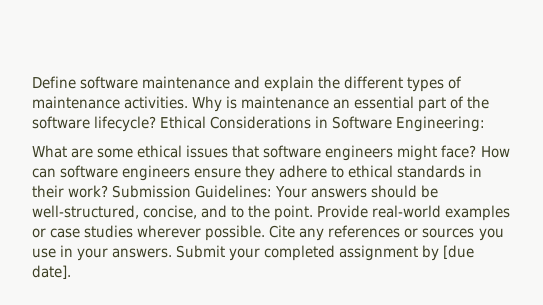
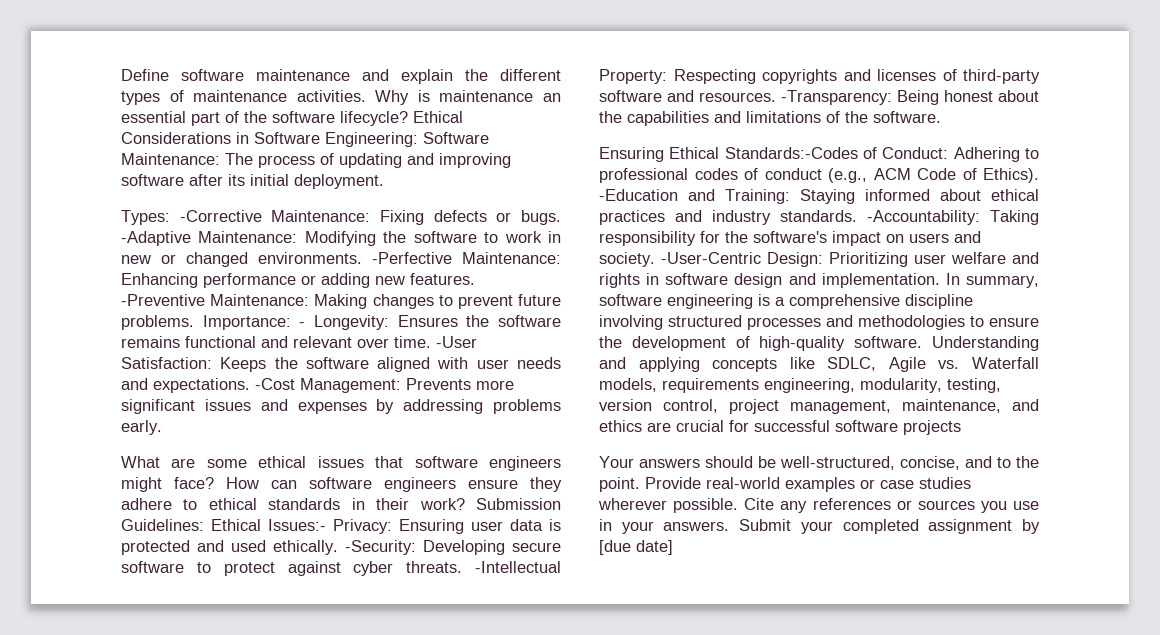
(486, 124) none -> [423,132,489,144] [121,153,511,168] [121,174,384,189] [121,210,561,225] [121,231,561,246] [121,252,561,267] [121,273,475,288] [121,294,561,309] [121,315,561,330] [121,336,477,348] [121,357,561,372] [121,378,514,393] [121,399,561,414] [121,420,162,435] Software Maintenance: The process of updating and improving software after its initial deployment. // Types: -Corrective Maintenance: Fixing defects or bugs. -Adaptive Maintenance: Modifying the software to work in new or changed environments. -Perfective Maintenance: Enhancing performance or adding new features. -Preventive Maintenance: Making changes to prevent future problems. Importance: - Longevity: Ensures the software remains functional and relevant over time. -User Satisfaction: Keeps the software aligned with user needs and expectations. -Cost Management: Prevents more significant issues and expenses by addressing problems early.
(273, 191) none -> [211,519,561,534] [121,540,561,555] [121,561,561,576] [599,69,1040,84] [599,90,1039,105] [599,111,941,126] [599,147,1039,162] [599,168,1039,183] [599,189,1039,204] [599,210,1039,225] [599,231,981,246] [599,252,1039,267] [599,273,1039,288] [599,294,973,309] [599,315,1039,330] [599,336,1039,351] [599,357,1039,372] [599,378,1001,393] [599,399,1039,414] [599,420,961,435] Ethical Issues:- Privacy: Ensuring user data is protected and used ethically. -Security: Developing secure software to protect against cyber threats. -Intellectual Property: Respecting copyrights and licenses of third-party software and resources. -Transparency: Being honest about the capabilities and limitations of the software. // Ensuring Ethical Standards:-Codes of Conduct: Adhering to professional codes of conduct (e.g., ACM Code of Ethics). -Education and Training: Staying informed about ethical practices and industry standards. -Accountability: Taking responsibility for the software's impact on users and society. -User-Centric Design: Prioritizing user welfare and rights in software design and implementation. In summary, software engineering is a comprehensive discipline involving structured processes and methodologies to ensure the development of high-quality software. Understanding and applying concepts like SDLC, Agile vs. Waterfall models, requirements engineering, modularity, testing, version control, project management, maintenance, and ethics are crucial for successful software projects //
[32,265,71,279] date]. -> [636,540,673,555] date]

